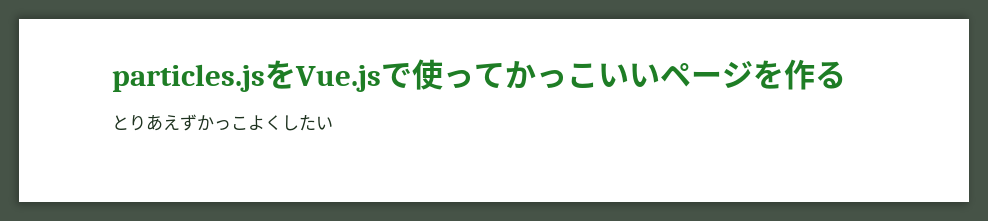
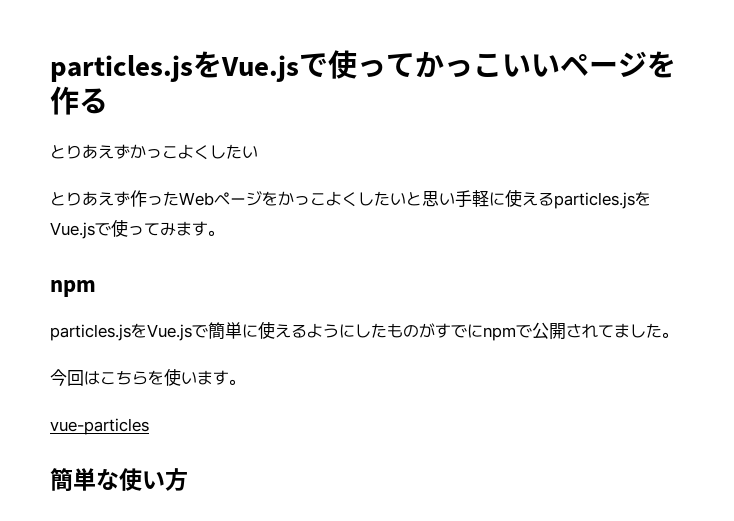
(333, 123) none -> [50,189,651,209] [50,219,224,239] [50,280,96,297] [50,321,678,341] [50,368,245,386] [50,418,149,435] [50,468,188,492] // とりあえず作ったWebページをかっこよくしたいと思い手軽に使えるparticles.jsをVue.jsで使ってみます。 // npm // particles.jsをVue.jsで簡単に使えるようにしたものがすでにnpmで公開されてました。 // 今回はこちらを使います。 // vue-particles // 簡単な使い方

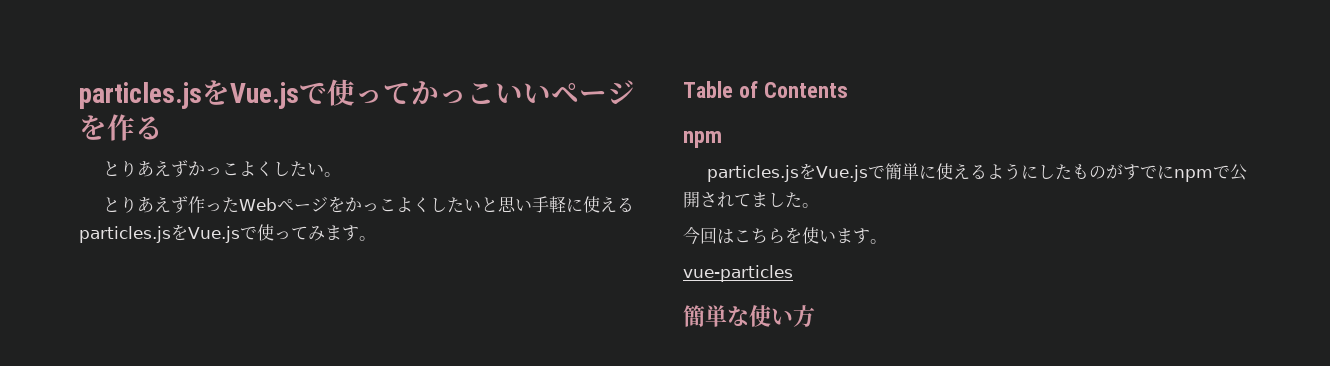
(258, 152) none -> [323,172,341,177] 。
(224, 233) none -> [683,81,848,98] // Table of Contents

